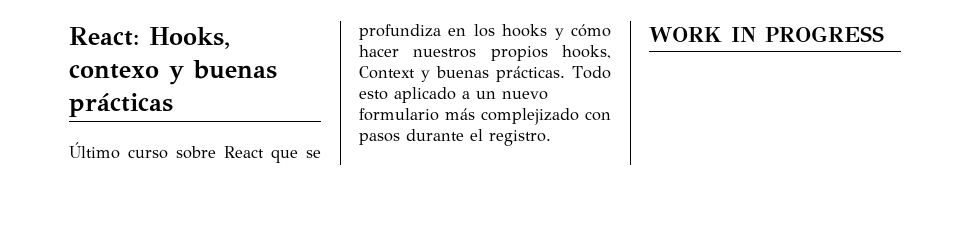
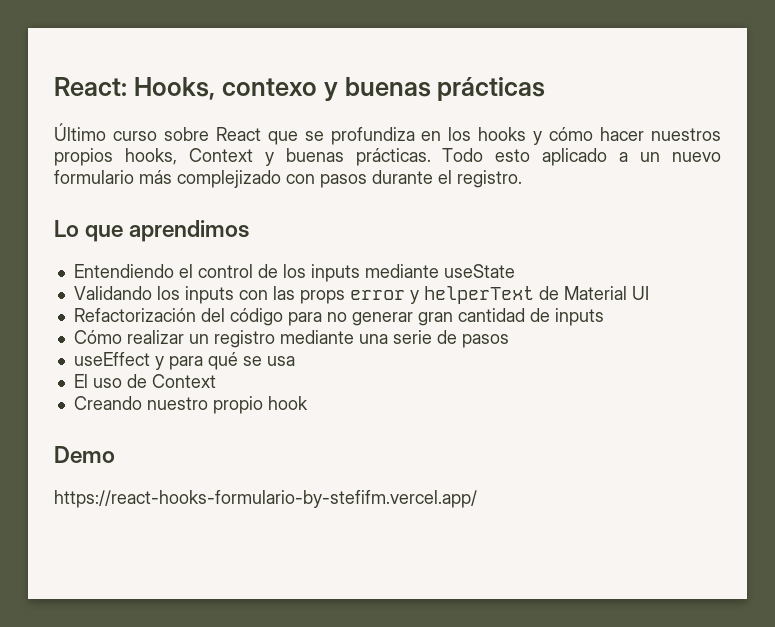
[649,26,884,42] WORK IN PROGRESS -> [54,220,250,242] [73,264,515,282] [73,286,649,304] [73,308,604,326] [73,330,509,348] [73,352,295,370] [73,374,216,388] [73,396,308,414] [54,446,115,463] [54,490,477,508] Lo que aprendimos // Entendiendo el control de los inputs mediante useState // Validando los inputs con las props error y helperText de Material UI // Refactorización del código para no generar gran cantidad de inputs // Cómo realizar un registro mediante una serie de pasos // useEffect y para qué se usa // El uso de Context // Creando nuestro propio hook // Demo // https://react-hooks-formulario-by-stefifm.vercel.app/

